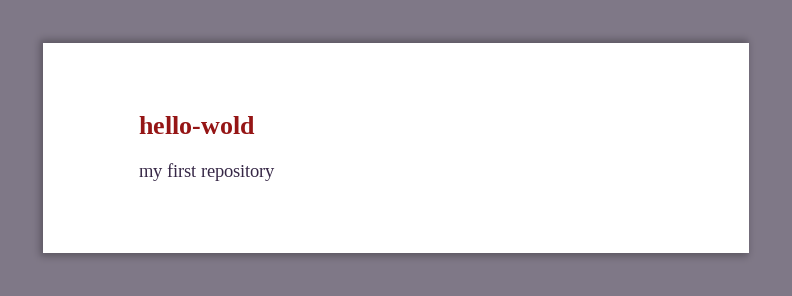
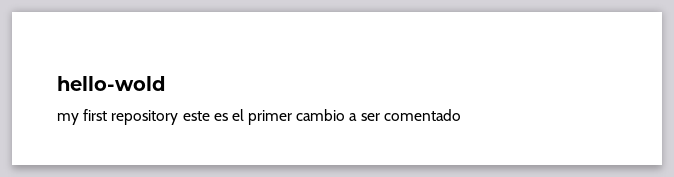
(275, 173) none -> [182,109,461,125] este es el primer cambio a ser comentado

